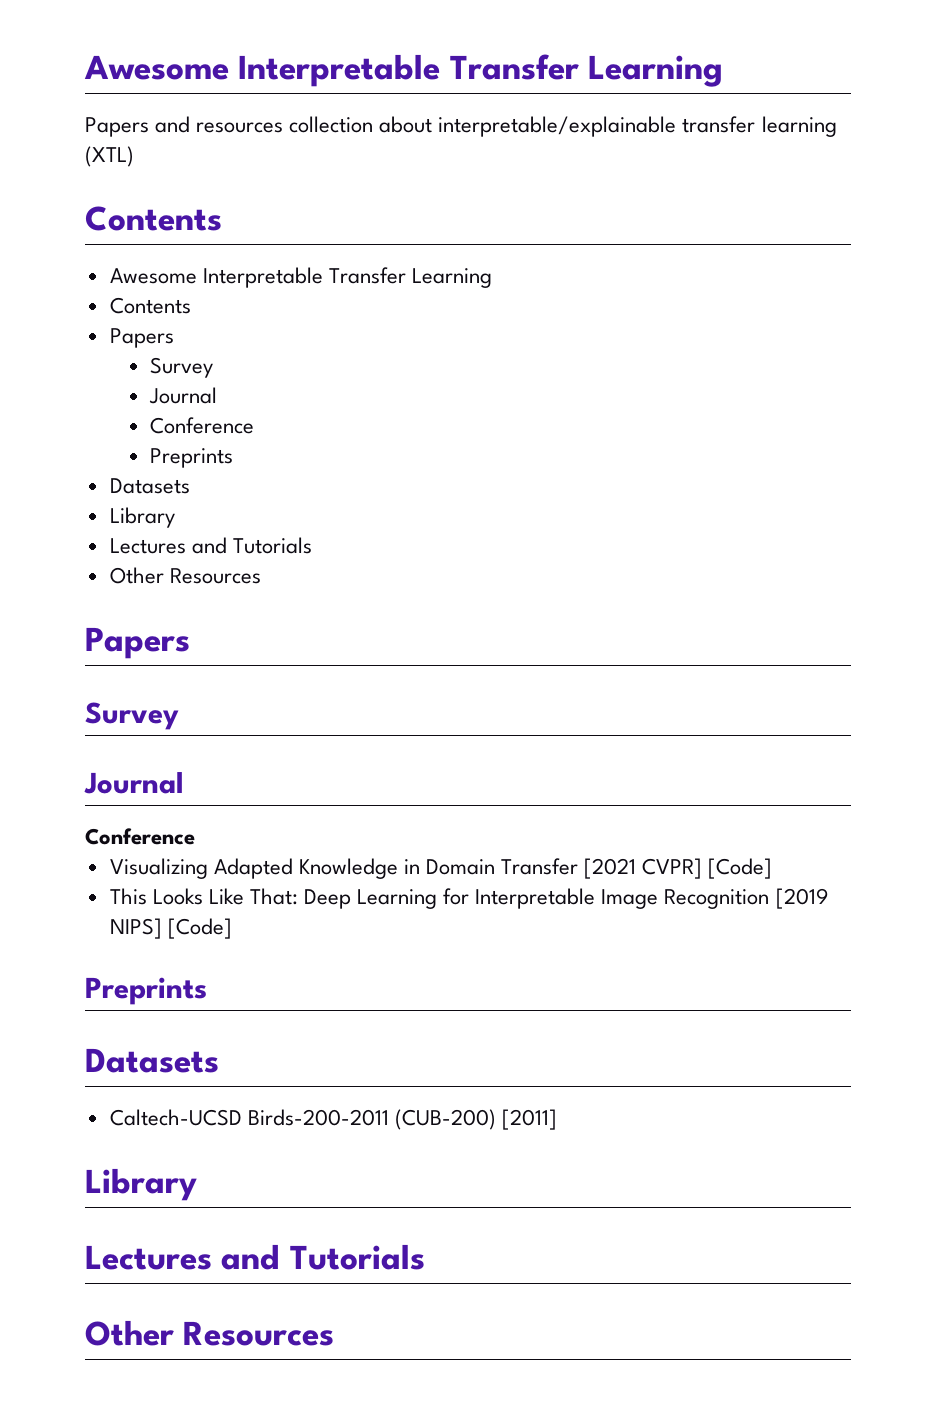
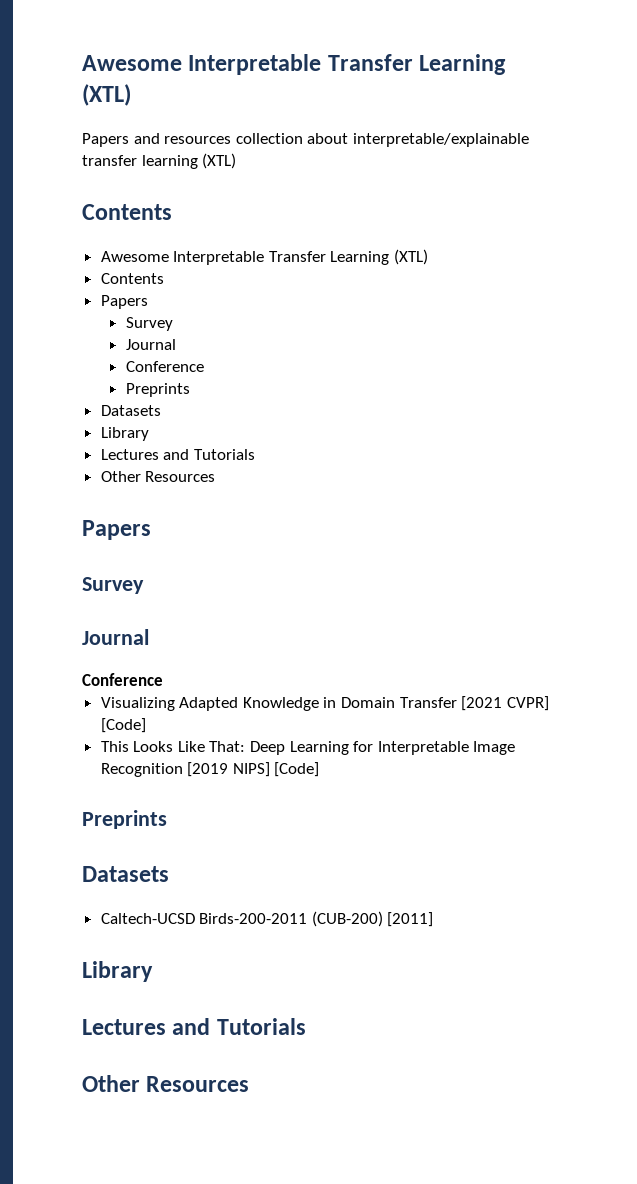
[84,54,724,87] Awesome Interpretable Transfer Learning -> [82,54,507,75] [82,84,131,106] Awesome Interpretable Transfer Learning (XTL)
(492, 278) none -> [394,249,429,265] (XTL)

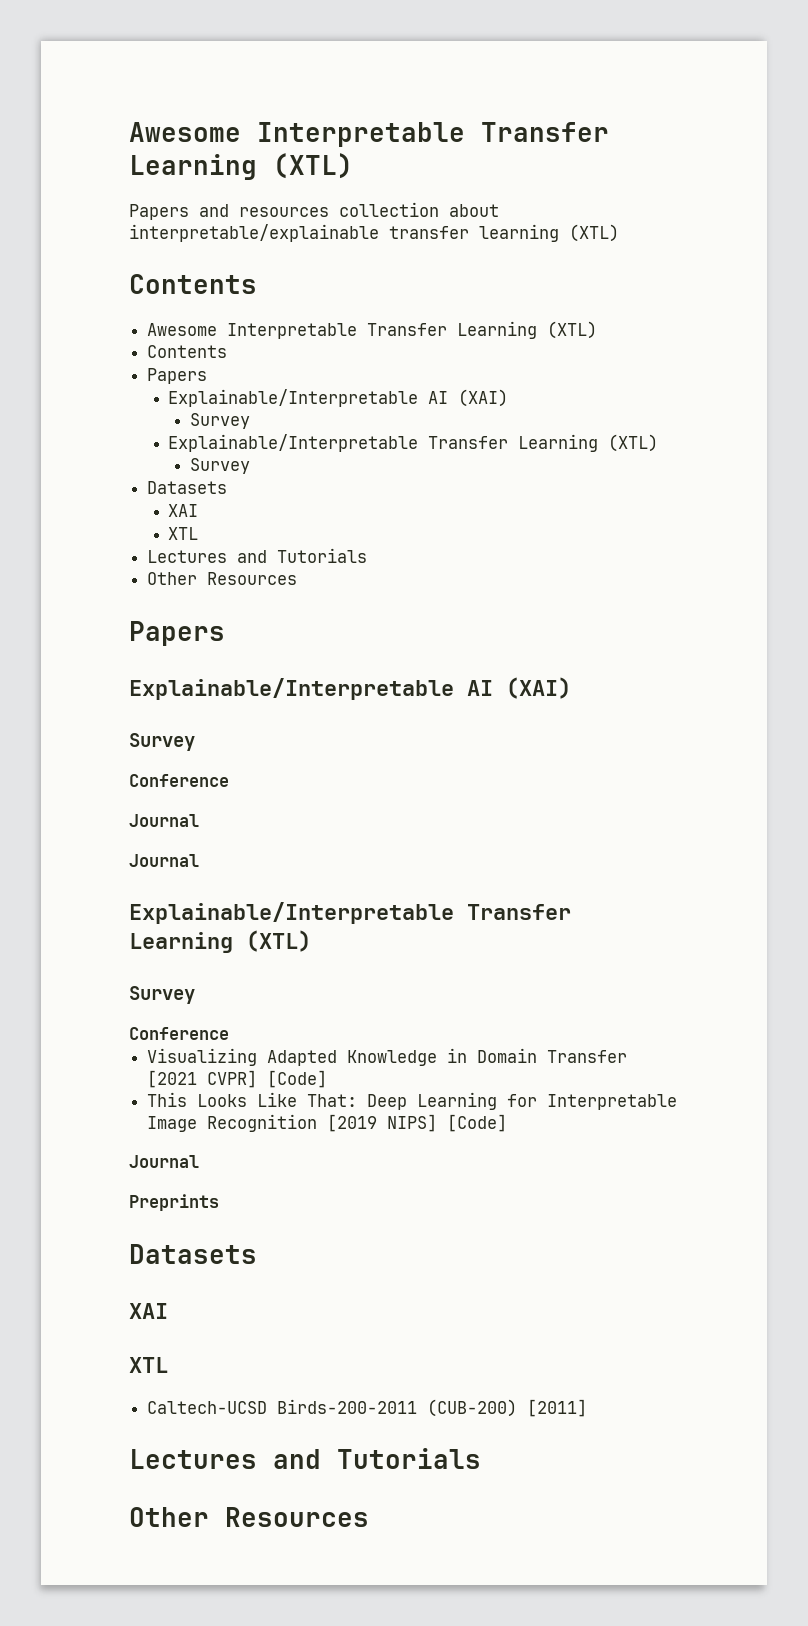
[125,317,173,331] [125,339,176,350] [125,361,204,372] [125,383,190,397] [100,405,161,416] [100,427,149,441] Survey // Journal // Conference // Preprints // Datasets // Library -> [168,389,509,407] [189,413,250,429] [168,434,659,452] [189,458,250,474] [147,481,228,494] [168,504,199,517] [168,527,199,540] Explainable/Interpretable AI (XAI) // Survey // Explainable/Interpretable Transfer Learning (XTL) // Survey // Datasets // XAI // XTL
[82,577,144,594] [82,629,149,645] // Survey // Journal -> [129,677,571,700] [129,733,195,751] [129,774,229,787] [129,814,199,827] [129,854,199,867] [129,902,571,924] [129,930,311,953] [129,986,195,1004] // Explainable/Interpretable AI (XAI) // Survey // Conference // Journal // Journal // Explainable/Interpretable Transfer Learning (XTL) // Survey
[82,810,167,829] [82,866,169,882] // Preprints // Datasets -> [129,1155,199,1168] [129,1194,219,1211] [129,1244,257,1264] [129,1303,168,1319] [129,1357,168,1373] // Journal // Preprints // Datasets // XAI // XTL
[82,961,153,982] // Library -> (588, 1408) none

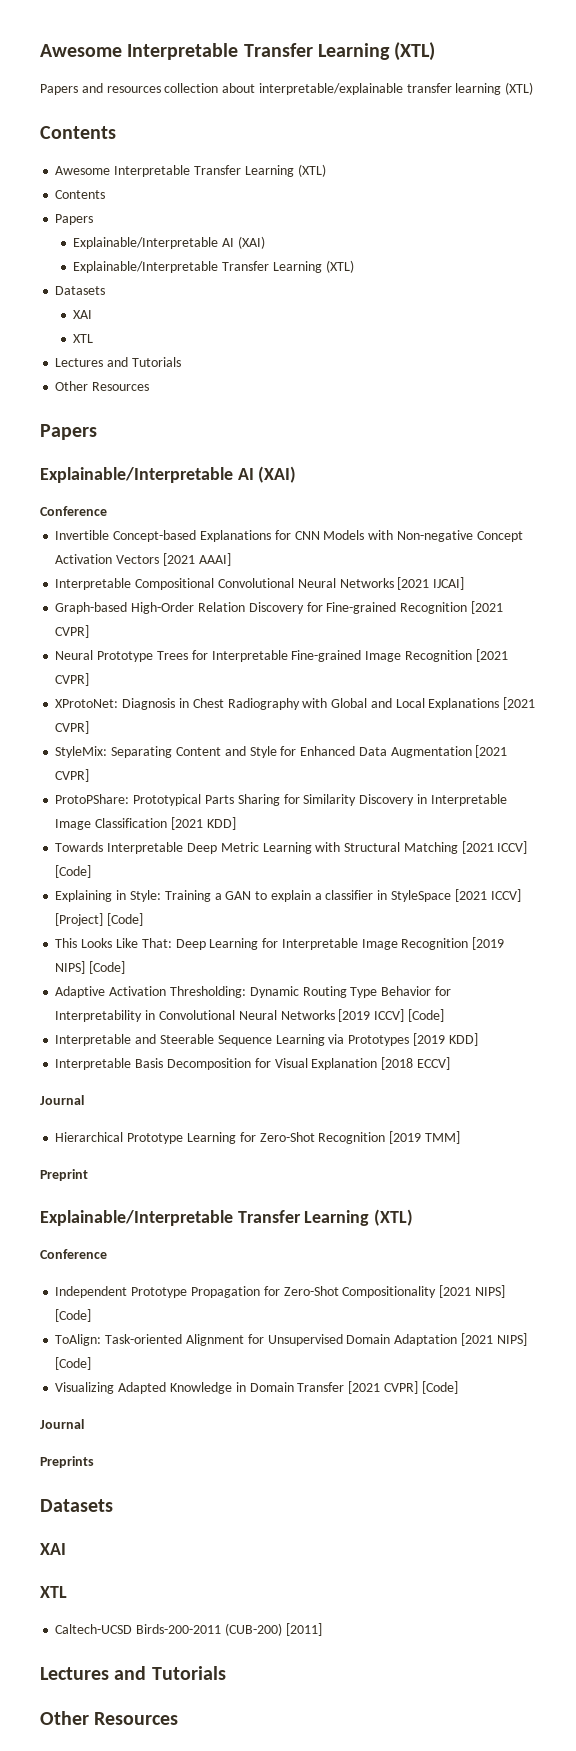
[189,413,250,429] [168,434,659,452] [189,458,250,474] // Survey // Explainable/Interpretable Transfer Learning (XTL) // Survey -> [73,260,354,273] // Explainable/Interpretable Transfer Learning (XTL)
[129,733,195,751] [129,774,229,787] [129,814,199,827] [129,854,199,867] [129,902,571,924] [129,930,311,953] [129,986,195,1004] [129,1027,229,1040] [147,1048,628,1066] [147,1070,258,1088] // Survey // Conference // Journal // Journal // Explainable/Interpretable Transfer Learning (XTL) // Survey // Conference // Visualizing Adapted Knowledge in Domain Transfer [2021 CVPR] -> [40,506,107,516] [55,530,523,542] [55,553,231,566] [55,577,465,590] [55,601,503,614] [55,625,90,638] [55,649,508,662] [55,673,90,686] [55,697,536,710] [55,721,90,734] [55,745,508,758] [55,769,90,782] [55,794,507,806] [55,817,236,830] [55,841,528,854] [55,865,92,878] [55,889,521,902] [55,913,104,926] // Conference // Invertible Concept-based Explanations for CNN Models with Non-negative Concept Activation Vectors [2021 AAAI] // Interpretable Compositional Convolutional Neural Networks [2021 IJCAI] // Graph-based High-Order Relation Discovery for Fine-grained Recognition [2021 CVPR] // Neural Prototype Trees for Interpretable Fine-grained Image Recognition [2021 CVPR] // XProtoNet: Diagnosis in Chest Radiography with Global and Local Explanations [2021 CVPR] // StyleMix: Separating Content and Style for Enhanced Data Augmentation [2021 CVPR] // ProtoPShare: Prototypical Parts Sharing for Similarity Discovery in Interpretable Image Classification [2021 KDD] // Towards Interpretable Deep Metric Learning with Structural Matching [2021 ICCV] [Code] // Explaining in Style: Training a GAN to explain a classifier in StyleSpace [2021 ICCV] [Project]
(508, 1123) none -> [55,986,451,998] [55,1009,444,1022] [55,1033,478,1046] [55,1057,450,1070] [40,1095,84,1105] [55,1131,460,1144] [40,1169,88,1181] [40,1209,414,1226] [40,1249,107,1259] [55,1285,505,1298] [55,1309,92,1322] [55,1333,527,1346] [55,1357,92,1370] [55,1381,458,1394] // Adaptive Activation Thresholding: Dynamic Routing Type Behavior for Interpretability in Convolutional Neural Networks [2019 ICCV] [Code] // Interpretable and Steerable Sequence Learning via Prototypes [2019 KDD] // Interpretable Basis Decomposition for Visual Explanation [2018 ECCV] // Journal // Hierarchical Prototype Learning for Zero-Shot Recognition [2019 TMM] // Preprint // Explainable/Interpretable Transfer Learning (XTL) // Conference // Independent Prototype Propagation for Zero-Shot Compositionality [2021 NIPS] [Code] // ToAlign: Task-oriented Alignment for Unsupervised Domain Adaptation [2021 NIPS] [Code] // Visualizing Adapted Knowledge in Domain Transfer [2021 CVPR] [Code]

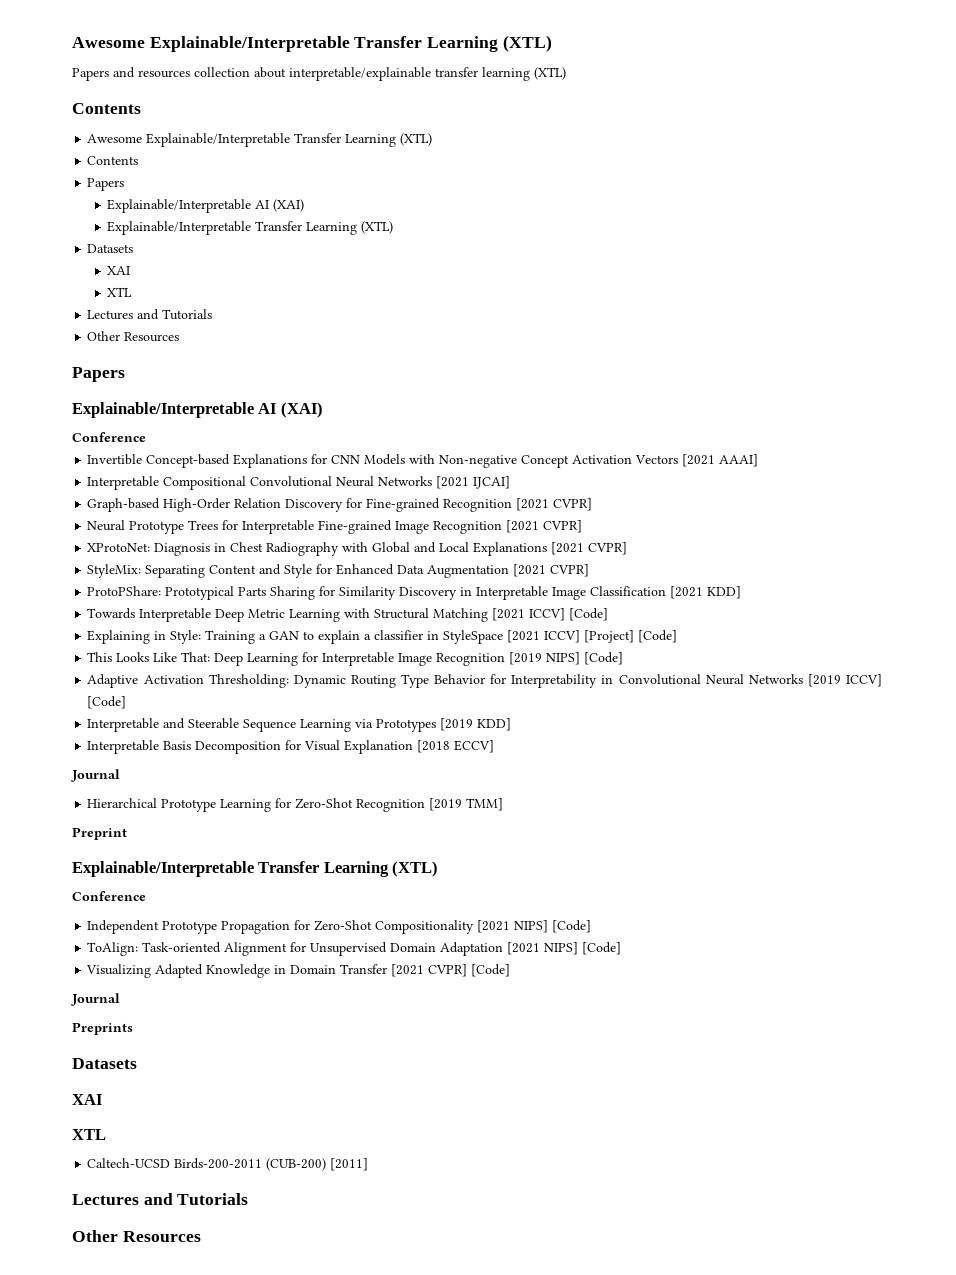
[40,43,239,60] Awesome Interpretable -> [72,36,350,52] Awesome Explainable/Interpretable
[114,165,191,177] Interpretable -> [146,133,291,147] Explainable/Interpretable

